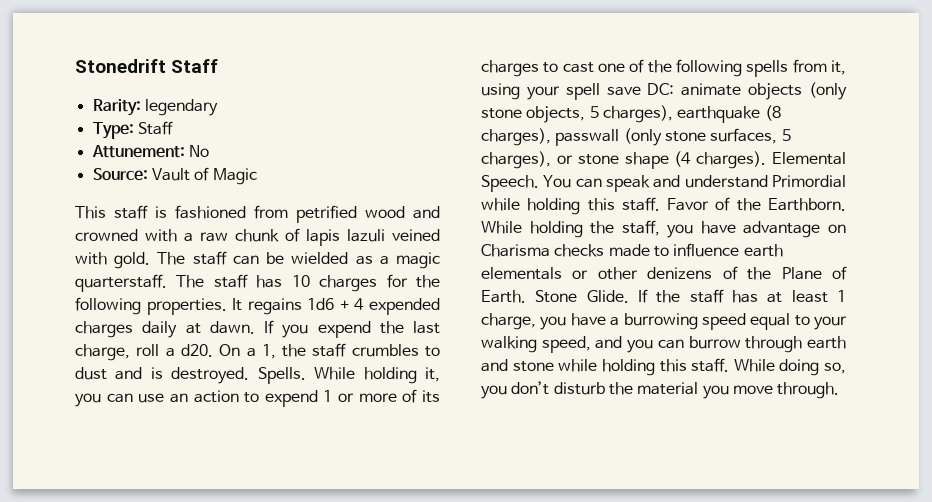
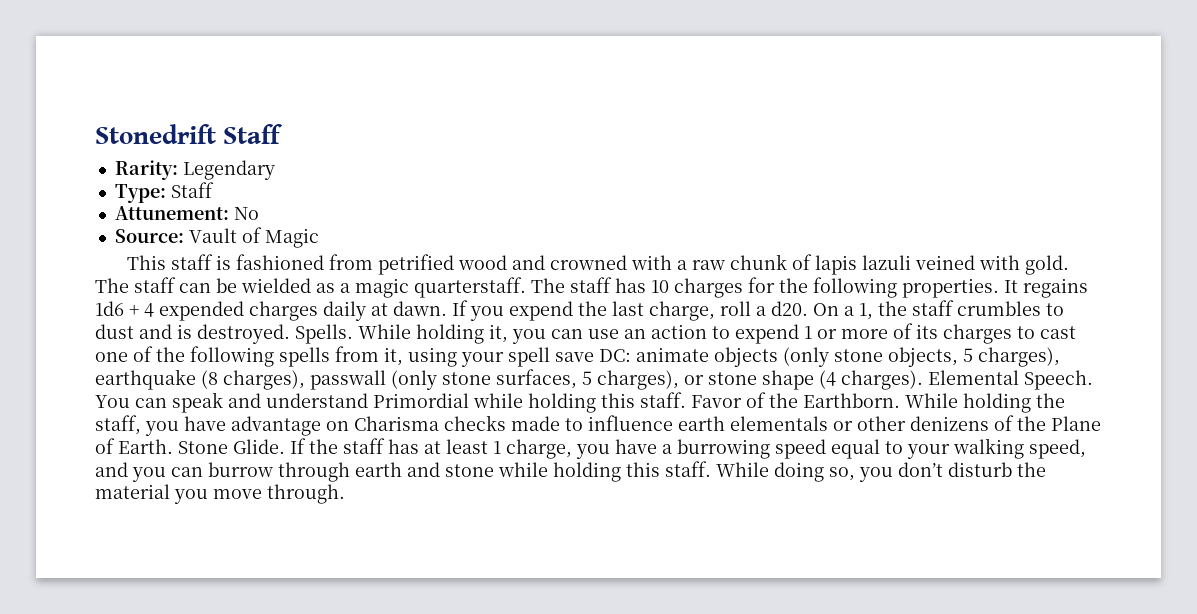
[144,99,218,116] legendary -> [182,160,275,180] Legendary

